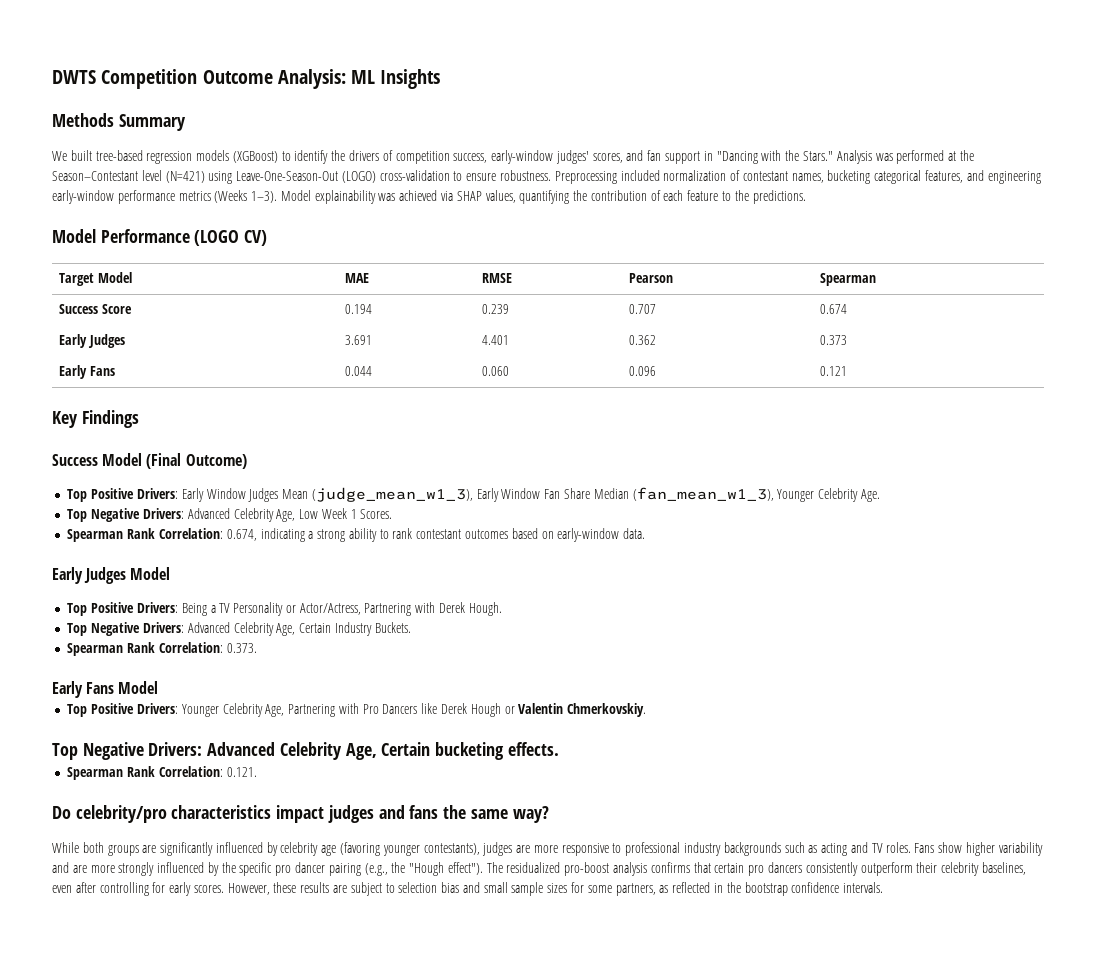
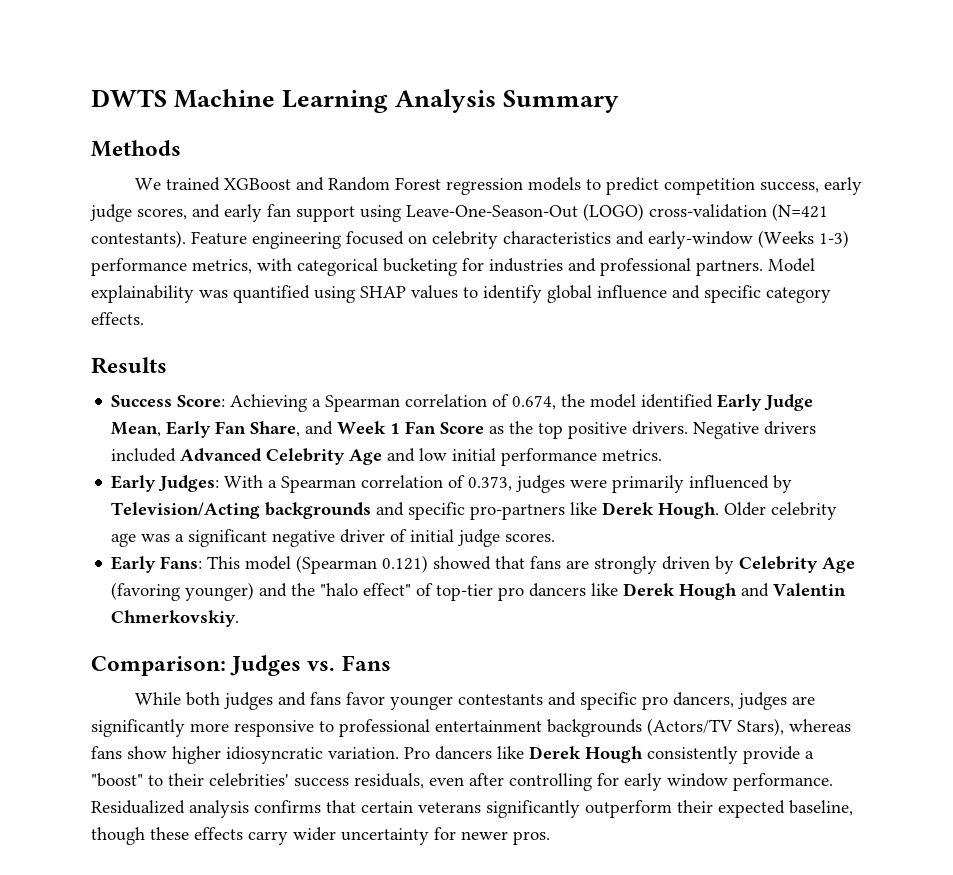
[101,69,441,89] Competition Outcome Analysis: ML Insights -> [174,89,620,113] Machine Learning Analysis Summary
[118,114,186,131] Summary -> (181, 148) none
[70,150,589,164] built tree-based regression models (XGBoost) to identify the drivers of competition success, early-window judges' -> [165,177,862,195] [90,204,132,222] trained XGBoost and Random Forest regression models to predict competition success, early judge
(644, 155) none -> [224,204,262,222] early
[703,150,974,164] [52,170,1041,184] [52,190,806,204] [52,229,268,246] [59,272,133,286] [345,273,370,283] [482,273,513,283] [629,273,674,283] [820,273,877,286] [59,304,133,314] [345,304,373,314] [482,304,510,314] [629,304,657,314] [820,304,848,314] [59,334,126,348] [345,335,373,345] [482,335,510,345] [629,335,657,345] [820,335,848,345] [59,365,116,379] [345,366,373,376] [482,366,510,376] [629,366,657,376] [820,366,848,376] [52,410,139,428] [52,453,247,469] [67,487,880,502] [67,508,393,522] [67,528,646,542] [52,567,171,584] [67,602,502,616] [67,622,411,636] [67,642,257,656] [52,681,159,698] [67,703,515,717] in "Dancing with the Stars." Analysis was performed at the Season–Contestant level (N=421) using Leave-One-Season-Out (LOGO) cross-validation to ensure robustness. Preprocessing included normalization of contestant names, bucketing categorical features, and engineering early-window performance metrics (Weeks 1–3). Model explainability was achieved via SHAP values, quantifying the contribution of each feature to the predictions. // Model Performance (LOGO CV) // Target Model | MAE | RMSE | Pearson | Spearman // Success Score | 0.194 | 0.239 | 0.707 | 0.674 // Early Judges | 3.691 | 4.401 | 0.362 | 0.373 // Early Fans | 0.044 | 0.060 | 0.096 | 0.121 // Key Findings // Success Model (Final Outcome) // Top Positive Drivers: Early Window Judges Mean (judge_mean_w1_3), Early Window Fan Share Median (fan_mean_w1_3), Younger Celebrity Age. // Top Negative Drivers: Advanced Celebrity Age, Low Week 1 Scores. // Spearman Rank Correlation: 0.674, indicating a strong ability to rank contestant outcomes based on early-window data. // Early Judges Model // Top Positive Drivers: Being a TV Personality or Actor/Actress, Partnering with Derek Hough. // Top Negative Drivers: Advanced Celebrity Age, Certain Industry Buckets. // Spearman Rank Correlation: 0.373. // Early Fans Model // Top Positive Drivers: Younger Celebrity Age, Partnering with Pro Dancers like Derek Hough or -> [360,203,828,222] [91,230,849,249] [91,258,815,276] [91,285,831,303] [91,312,144,325] [91,357,167,374] [111,394,814,412] [111,421,817,439] [111,448,663,466] [111,475,793,493] [111,502,838,520] [111,529,556,547] [111,555,856,574] [111,582,770,601] using Leave-One-Season-Out (LOGO) cross-validation (N=421 contestants). Feature engineering focused on celebrity characteristics and early-window (Weeks 1-3) performance metrics, with categorical bucketing for industries and professional partners. Model explainability was quantified using SHAP values to identify global influence and specific category effects. // Results // Success Score: Achieving a Spearman correlation of 0.674, the model identified Early Judge Mean, Early Fan Share, and Week 1 Fan Score as the top positive drivers. Negative drivers included Advanced Celebrity Age and low initial performance metrics. // Early Judges: With a Spearman correlation of 0.373, judges were primarily influenced by Television/Acting backgrounds and specific pro-partners like Derek Hough. Older celebrity age was a significant negative driver of initial judge scores. // Early Fans: This model (Spearman 0.121) showed that fans are strongly driven by Celebrity Age (favoring younger) and the "halo effect" of top-tier pro dancers like Derek Hough and
[52,742,559,760] [67,766,257,780] [52,805,549,823] [52,842,1043,856] [52,862,1026,876] Top Negative Drivers: Advanced Celebrity Age, Certain bucketing effects. // Spearman Rank Correlation: 0.121. // Do celebrity/pro characteristics impact judges and fans the same way? // While both groups are significantly influenced by celebrity age (favoring younger contestants), judges are more responsive to professional industry backgrounds such as acting and TV roles. Fans show higher variability and are more strongly influenced by the specific pro dancer pairing (e.g., the "Hough effect"). The residualized pro-boost analysis confirms that certain pro dancers consistently outperform their celebrity baselines, -> [91,655,391,676] [134,692,815,710] [91,718,851,737] [91,746,814,764] [91,773,424,789] Comparison: Judges vs. Fans // While both judges and fans favor younger contestants and specific pro dancers, judges are significantly more responsive to professional entertainment backgrounds (Actors/TV Stars), whereas fans show higher idiosyncratic variation. Pro dancers like Derek Hough consistently provide a "boost" to their celebrities' success residuals,
[193,882,884,896] scores. However, these results are subject to selection bias and small sample sizes for some partners, as reflected in the bootstrap confidence intervals. -> [667,773,833,791] [91,800,853,818] [91,827,550,845] window performance. Residualized analysis confirms that certain veterans significantly outperform their expected baseline, though these effects carry wider uncertainty for newer pros.

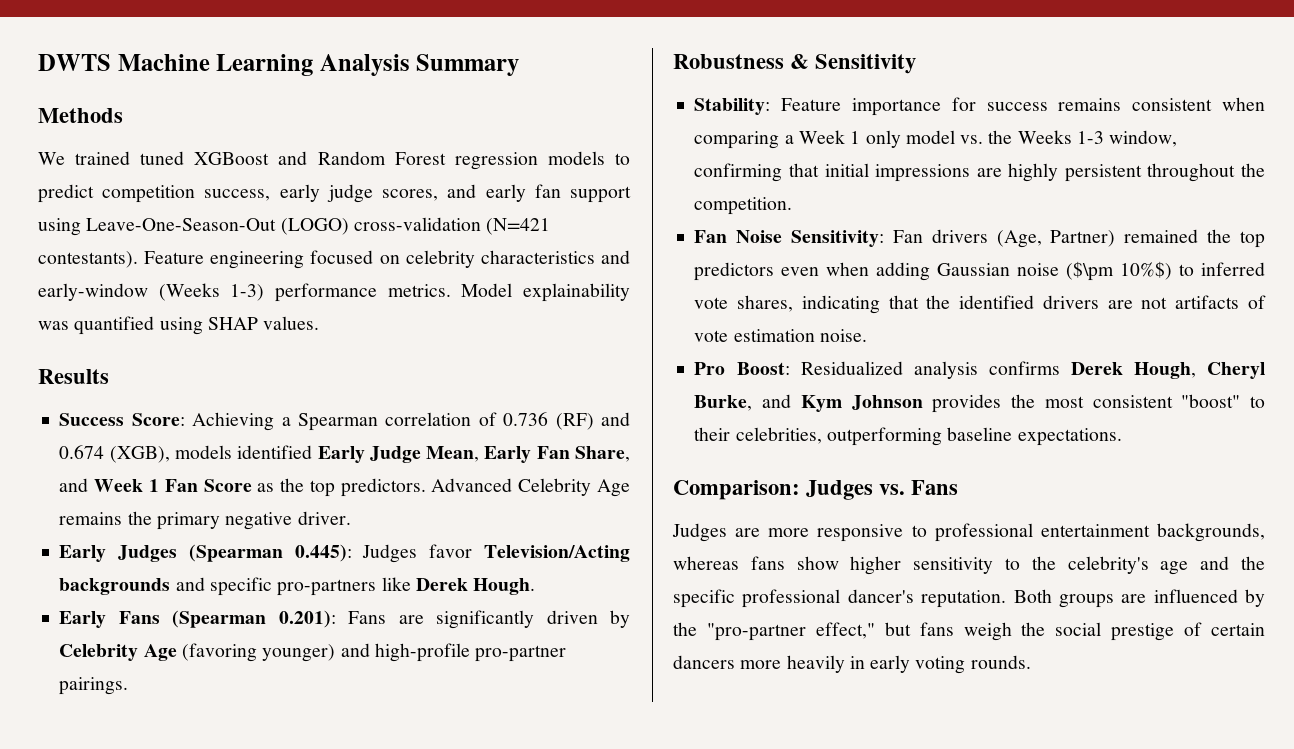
(220, 184) none -> [140,151,185,165] tuned
[192,258,763,276] metrics, with categorical bucketing for industries and professional partners. -> [387,284,451,297] metrics.
[411,285,831,303] [91,312,144,325] values to identify global influence and specific category effects. -> [263,316,320,330] values.
[512,394,637,410] 0.674, the model -> [503,412,630,430] [59,445,233,463] 0.736 (RF) and 0.674 (XGB), models
[568,421,817,439] [111,448,663,466] [111,475,793,493] positive drivers. Negative drivers included Advanced Celebrity Age and low initial performance metrics. // Early Judges: With a Spearman correlation of 0.373, judges were primarily influenced by -> [340,478,630,497] [59,511,351,530] [59,544,473,563] predictors. Advanced Celebrity Age remains the primary negative driver. // Early Judges (Spearman 0.445): Judges favor
[724,502,838,520] [111,529,556,547] [111,555,658,574] Older celebrity age was a significant negative driver of initial judge scores. // Early Fans: This model (Spearman 0.121) showed that fans are strongly -> [59,610,535,629] // Early Fans (Spearman 0.201): Fans are significantly
[291,583,847,601] [111,610,240,627] [91,655,391,676] [134,692,815,710] [91,719,185,737] the "halo effect" of top-tier pro dancers like Derek Hough and Valentin Chmerkovskiy. // Comparison: Judges vs. Fans // While both judges and fans favor younger contestants and specific pro dancers, judges are significantly -> [374,643,567,662] [59,677,129,695] [673,54,917,74] [694,97,1265,116] [694,130,1178,149] [694,163,1265,182] [694,197,793,215] [694,229,1265,248] [694,261,1265,281] [694,295,1266,314] [694,329,867,342] [694,361,1265,379] [694,394,1265,413] [694,427,1122,446] [673,480,959,500] [672,523,761,542] high-profile pro-partner pairings. // Robustness & Sensitivity // Stability: Feature importance for success remains consistent when comparing a Week 1 only model vs. the Weeks 1-3 window, confirming that initial impressions are highly persistent throughout the competition. // Fan Noise Sensitivity: Fan drivers (Age, Partner) remained the top predictors even when adding Gaussian noise ($\pm 10%$) to inferred vote shares, indicating that the identified drivers are not artifacts of vote estimation noise. // Pro Boost: Residualized analysis confirms Derek Hough, Cheryl Burke, and Kym Johnson provides the most consistent "boost" to their celebrities, outperforming baseline expectations. // Comparison: Judges vs. Fans // Judges are
[547,718,784,737] backgrounds (Actors/TV Stars), -> [1157,523,1265,542] backgrounds,
[226,746,814,764] [91,773,833,791] [91,800,853,818] [91,827,550,845] idiosyncratic variation. Pro dancers like Derek Hough consistently provide a "boost" to their celebrities' success residuals, even after controlling for early window performance. Residualized analysis confirms that certain veterans significantly outperform their expected baseline, though these effects carry wider uncertainty for newer pros. -> [913,556,1265,575] [673,589,1265,608] [673,622,1265,641] [673,655,1031,674] sensitivity to the celebrity's age and the specific professional dancer's reputation. Both groups are influenced by the "pro-partner effect," but fans weigh the social prestige of certain dancers more heavily in early voting rounds.

